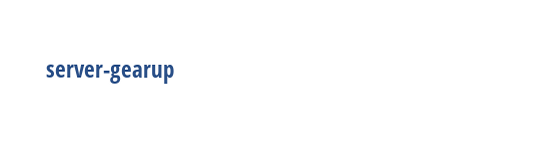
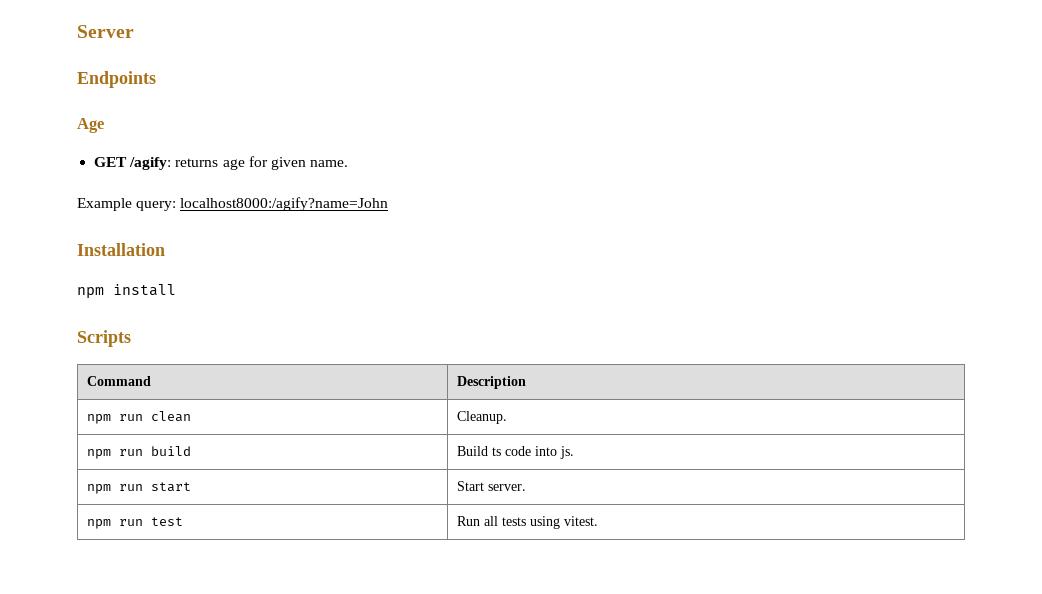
[45,64,175,84] server-gearup -> [77,25,134,38] [77,71,156,88] [77,118,104,133] [94,156,349,170] [77,197,389,211] [77,243,165,256] [77,284,176,298] [77,330,131,347] [86,376,151,386] [456,376,526,389] [86,411,191,424] [456,411,507,424] [86,446,191,459] [456,446,574,459] [86,482,191,494] [456,481,526,491] [86,517,183,529] [456,516,598,529] Server // Endpoints // Age // GET /agify: returns age for given name. // Example query: localhost8000:/agify?name=John // Installation // npm install // Scripts // Command | Description // npm run clean | Cleanup. // npm run build | Build ts code into js. // npm run start | Start server. // npm run test | Run all tests using vitest.

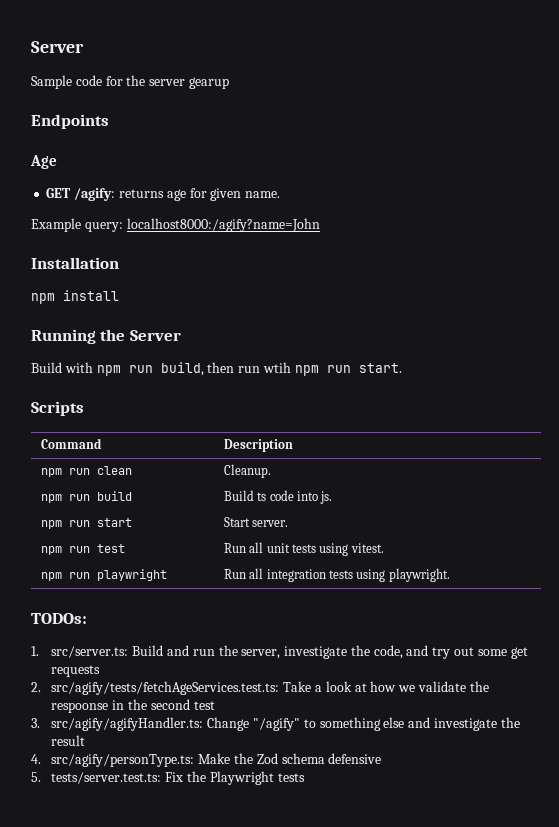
[77,25,134,38] Server -> [31,41,84,53] [31,75,229,89] Server // Sample code for the server gearup
(176, 290) none -> [31,329,181,344] [31,362,402,376] // Running the Server // Build with npm run build, then run wtih npm run start.
(498, 521) none -> [266,543,290,553] unit
(598, 521) none -> [40,569,167,581] [223,568,450,582] [31,613,87,624] [31,645,528,659] [51,665,101,677] [31,681,489,695] [51,699,215,713] [31,717,520,731] [51,735,86,746] [31,753,382,767] [31,771,305,785] // npm run playwright | Run all integration tests using playwright. // TODOs: // 1. src/server.ts: Build and run the server, investigate the code, and try out some get requests // 2. src/agify/tests/fetchAgeServices.test.ts: Take a look at how we validate the respoonse in the second test // 3. src/agify/agifyHandler.ts: Change "/agify" to something else and investigate the result // 4. src/agify/personType.ts: Make the Zod schema defensive // 5. tests/server.test.ts: Fix the Playwright tests

